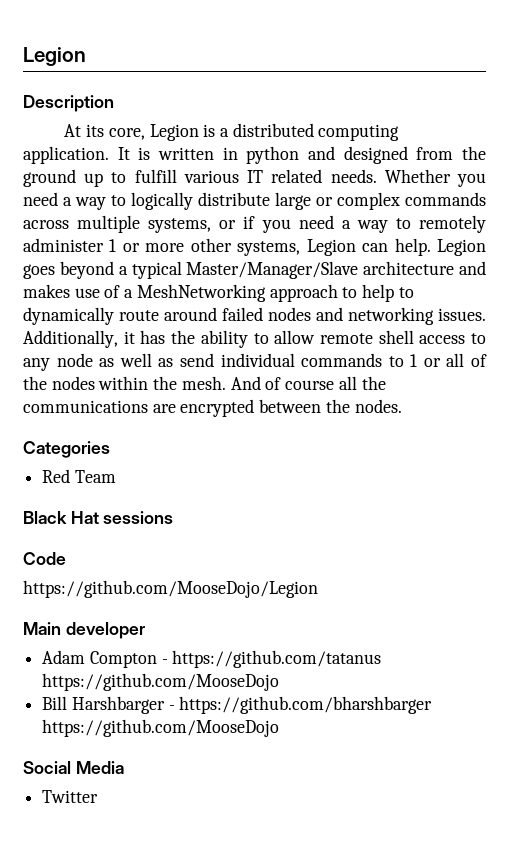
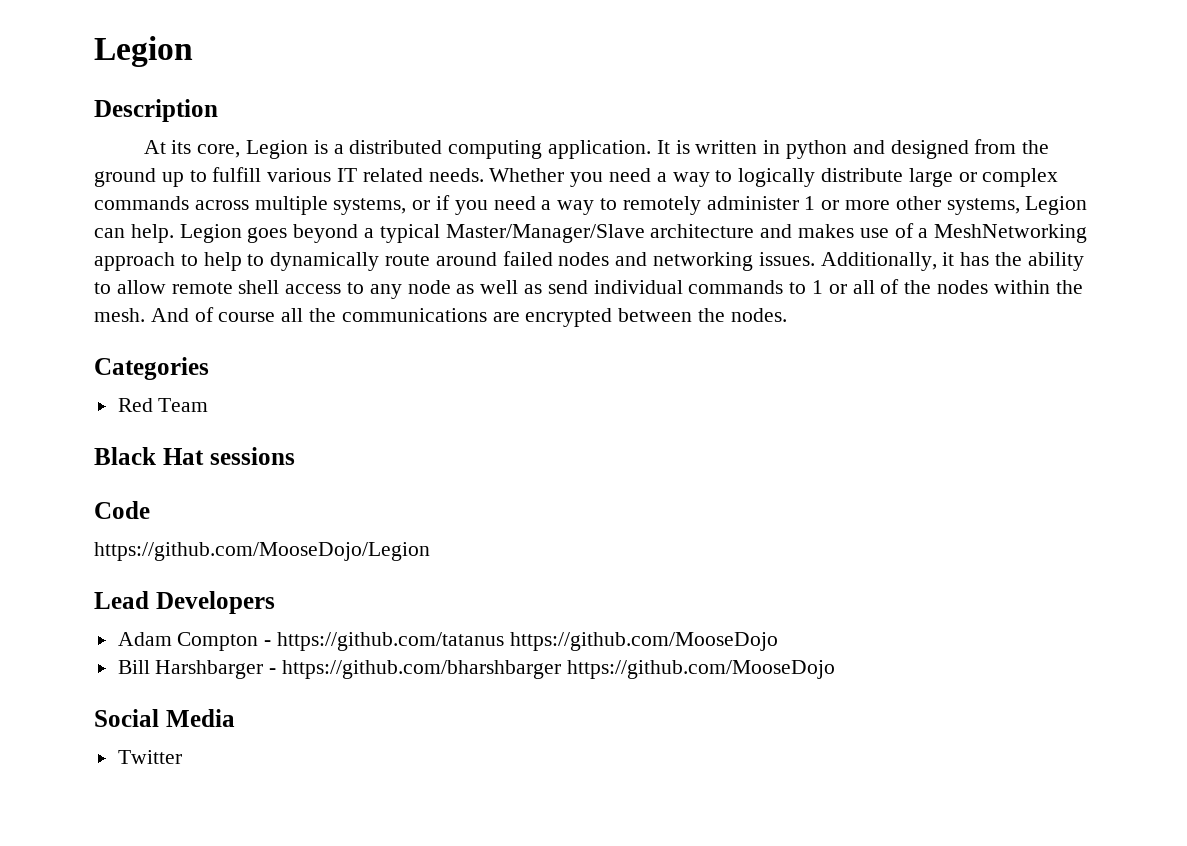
[23,622,145,639] Main developer -> [94,591,275,614] Lead Developers

